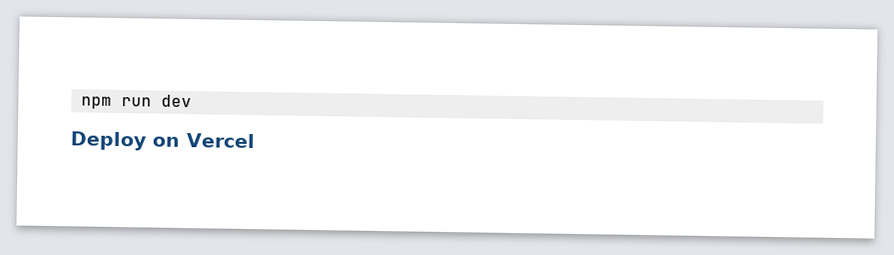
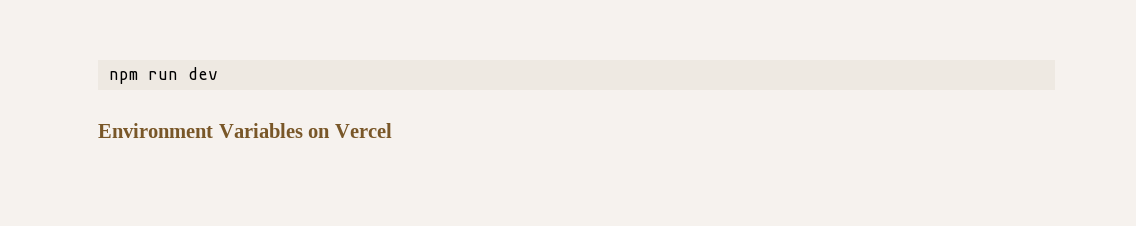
[70,131,147,151] Deploy -> [98,123,303,138] Environment Variables

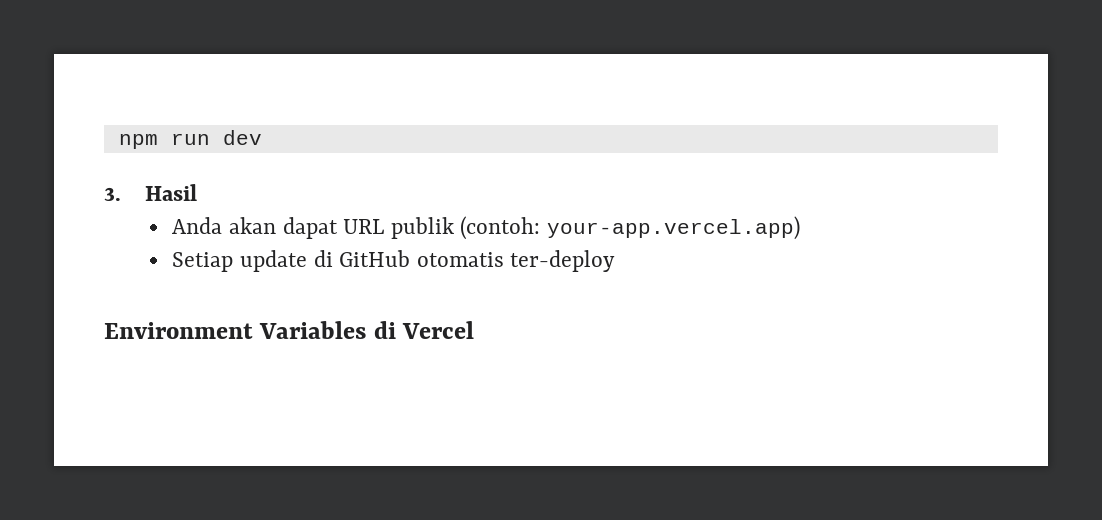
(219, 73) none -> [104,184,198,201] [172,216,801,240] [172,250,616,272] // 3. Hasil // Anda akan dapat URL publik (contoh: your-app.vercel.app) // Setiap update di GitHub otomatis ter-deploy
[308,128,331,138] on -> [373,321,396,339] di

